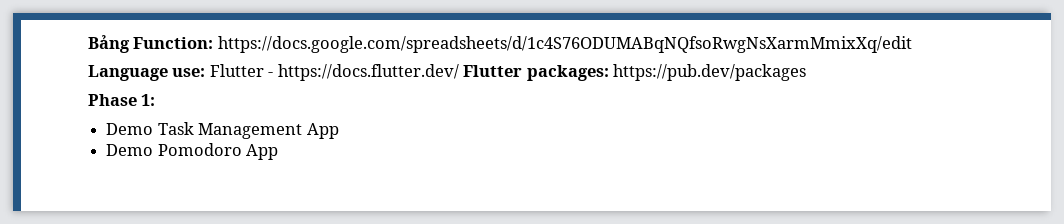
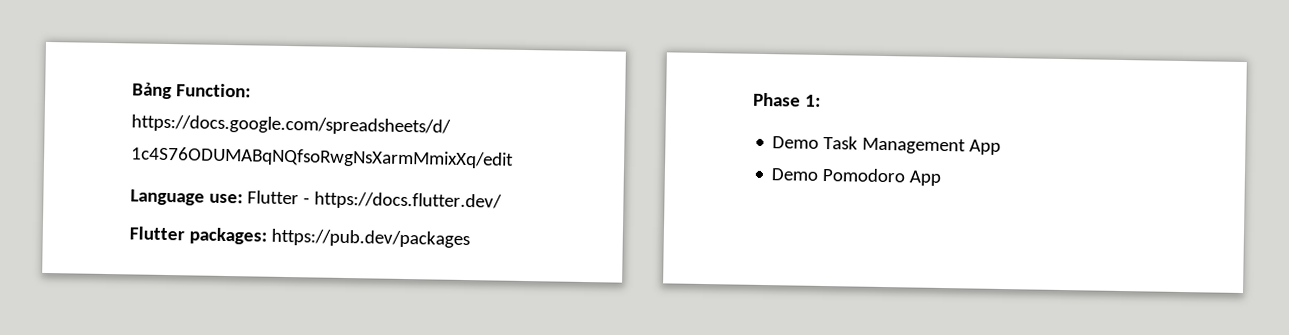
(459, 72) none -> (502, 201) //

